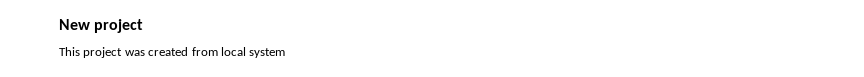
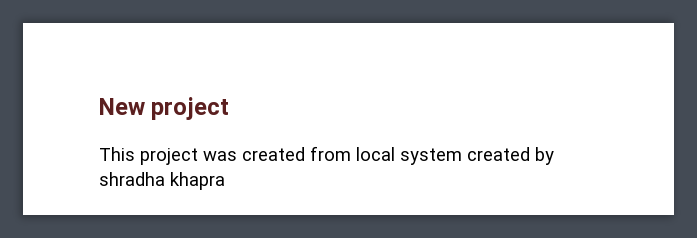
(286, 53) none -> [467,147,554,165] [99,172,225,190] created by shradha khapra

